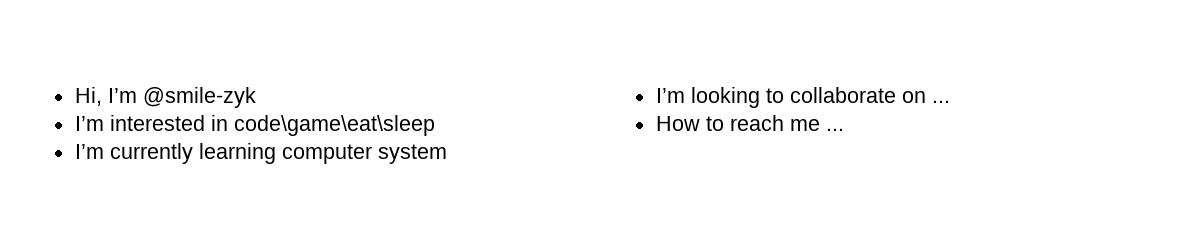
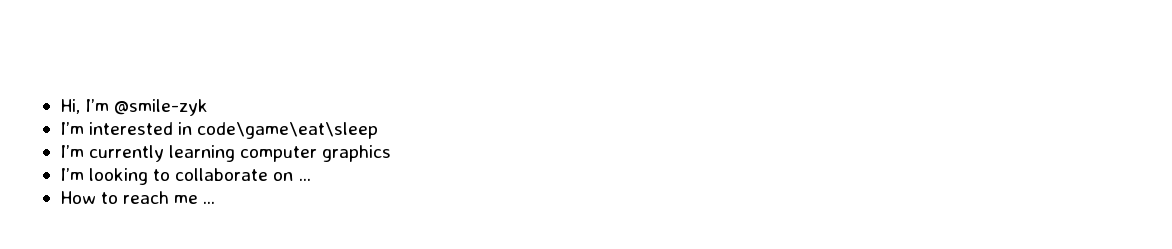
[377,144,447,164] system -> [322,145,392,162] graphics

